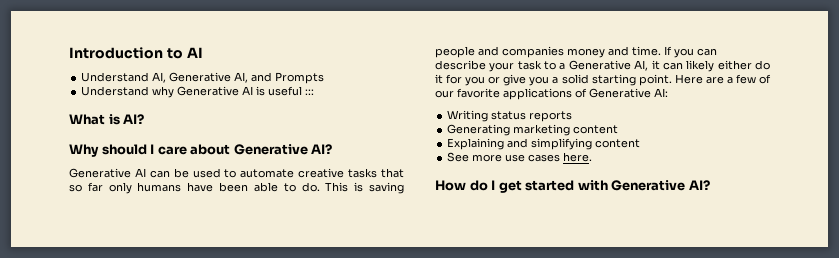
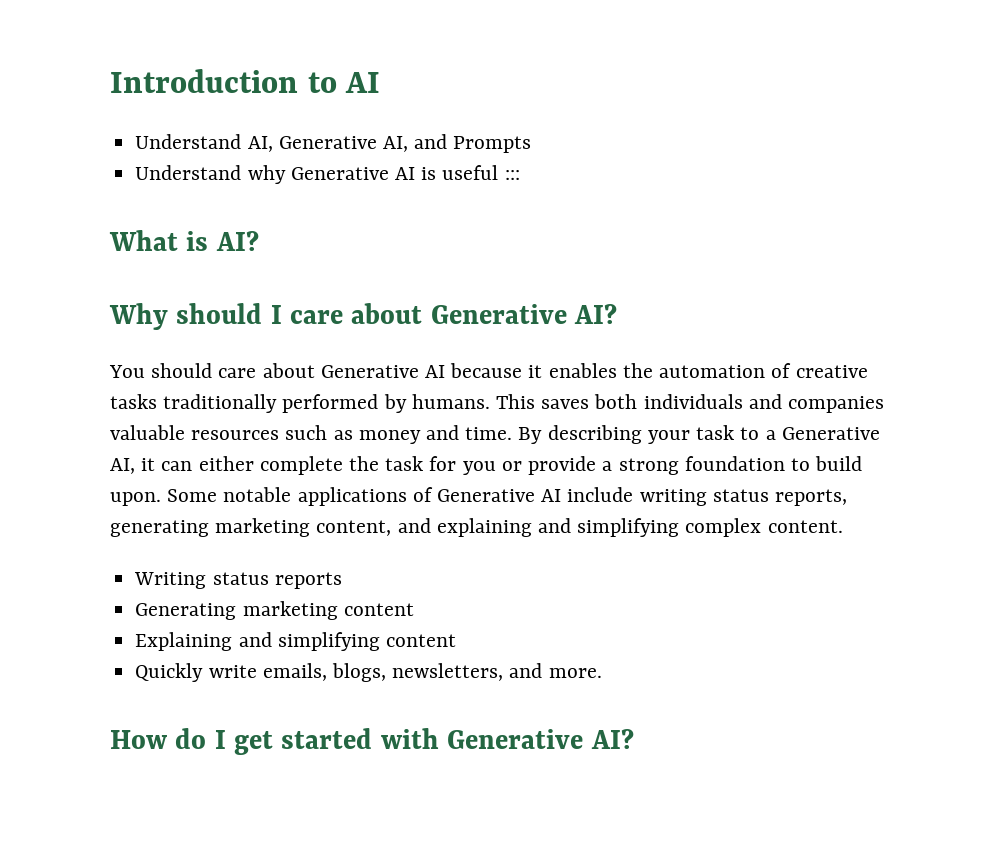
[69,168,404,178] [69,182,404,194] [435,46,717,58] [435,60,486,70] Generative AI can be used to automate creative tasks that so far only humans have been able to do. This is saving people and companies money and time. If you can describe -> [109,363,868,378] [110,394,885,413] [110,425,642,444] You should care about Generative AI because it enables the automation of creative tasks traditionally performed by humans. This saves both individuals and companies valuable resources such as money and time. By describing
[686,60,770,72] [435,74,771,86] [435,88,668,100] likely either do it for you or give you a solid starting point. Here are a few of our favorite applications of Generative AI: -> [198,456,863,475] [110,487,848,506] [110,518,843,537] either complete the task for you or provide a strong foundation to build upon. Some notable applications of Generative AI include writing status reports, generating marketing content, and explaining and simplifying complex content.
[447,152,593,162] See more use cases here. -> [135,663,602,682] Quickly write emails, blogs, newsletters, and more.

